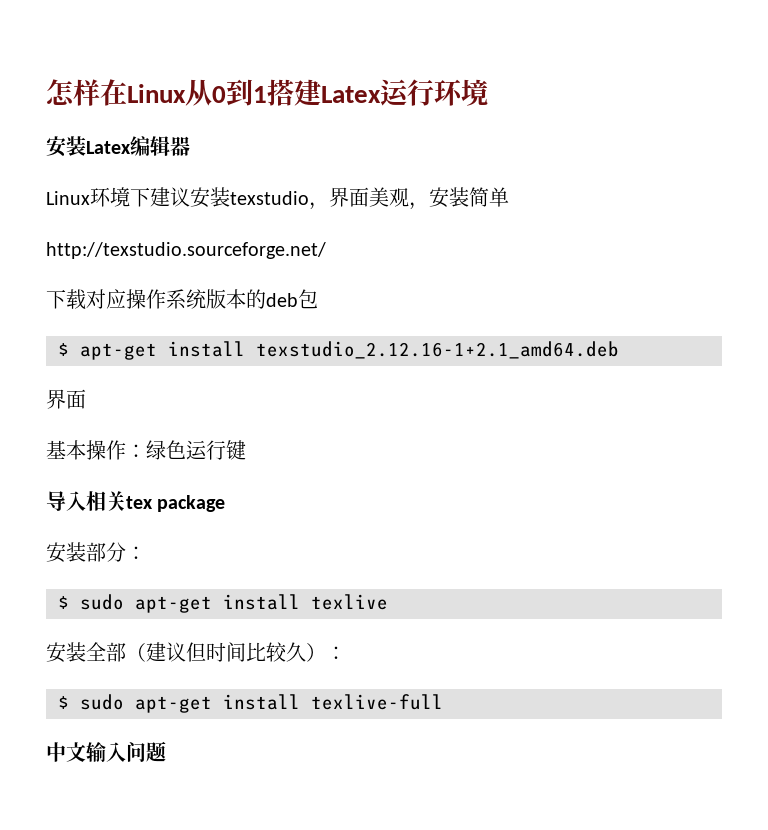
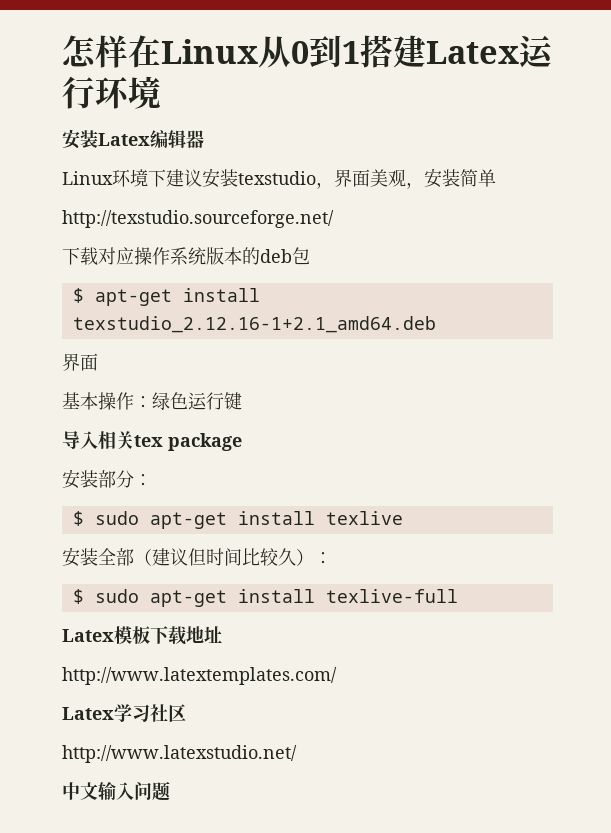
(443, 702) none -> [62,626,222,645] [62,667,337,685] [62,704,186,722] [62,745,297,763] // Latex模板下载地址 // http://www.latextemplates.com/ // Latex学习社区 // http://www.latexstudio.net/

